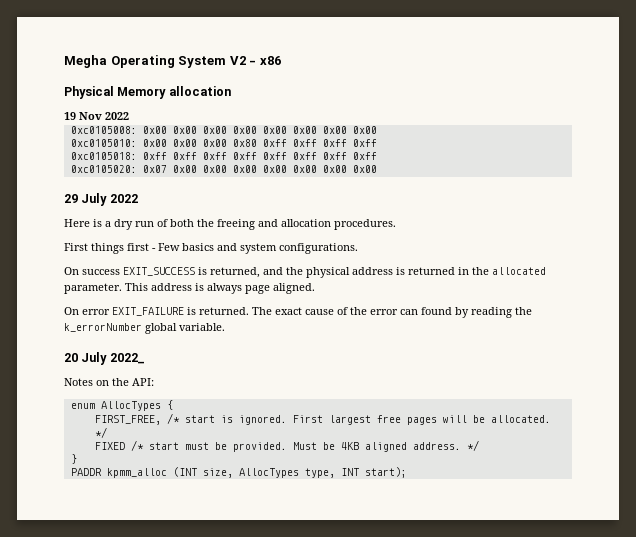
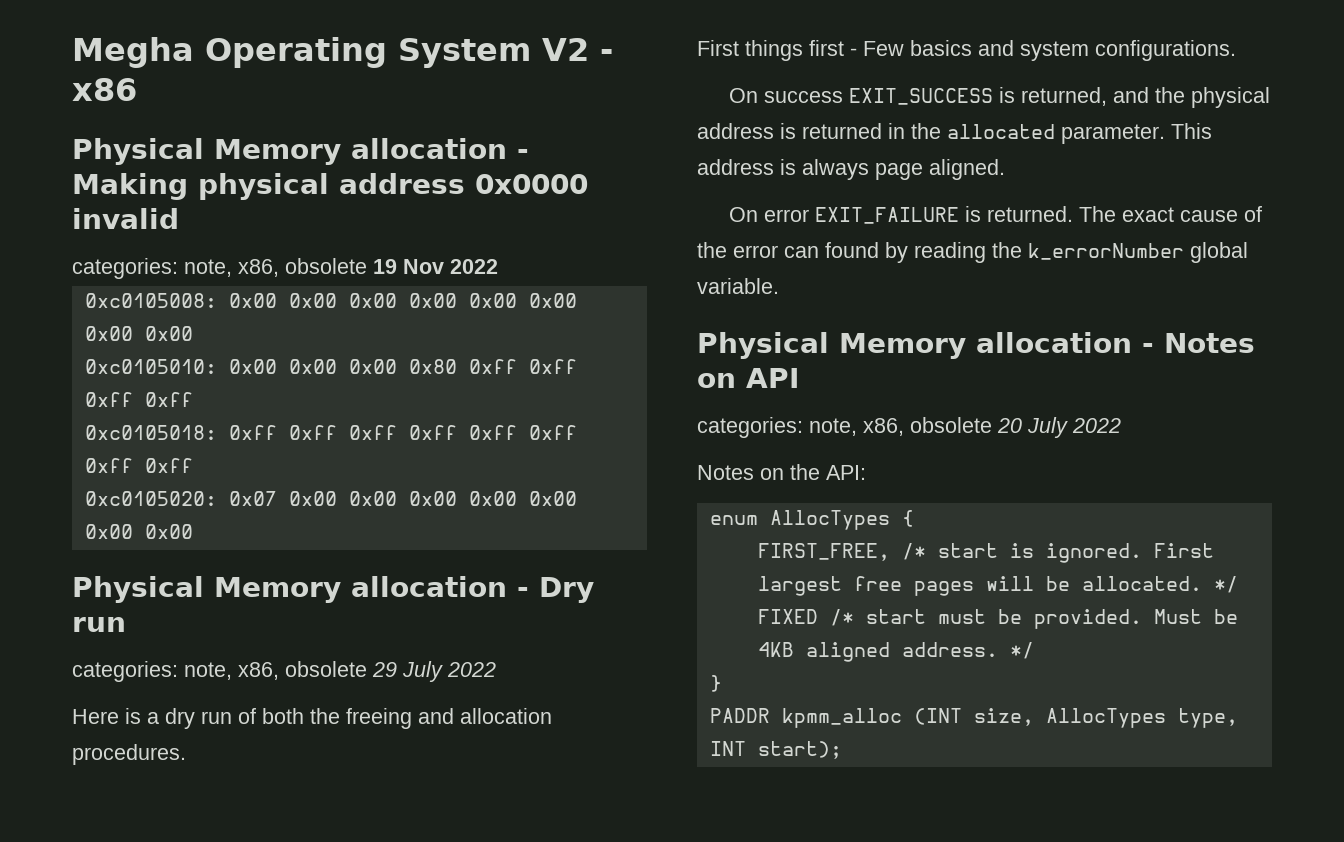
(231, 91) // -> [517,149,529,159] [72,173,588,200] [72,208,179,229] [72,258,367,279] - Making physical address 0x0000 invalid // categories: note, x86, obsolete
(377, 169) none -> [72,576,594,603] [72,617,126,632] [72,661,367,682] Physical Memory allocation - Dry run // categories: note, x86, obsolete
(225, 327) none -> [697,332,1255,359] [697,368,799,388] [697,417,992,438] Physical Memory allocation - Notes on API // categories: note, x86, obsolete
[109,353,145,364] 2022_ -> [1072,418,1121,433] 2022

